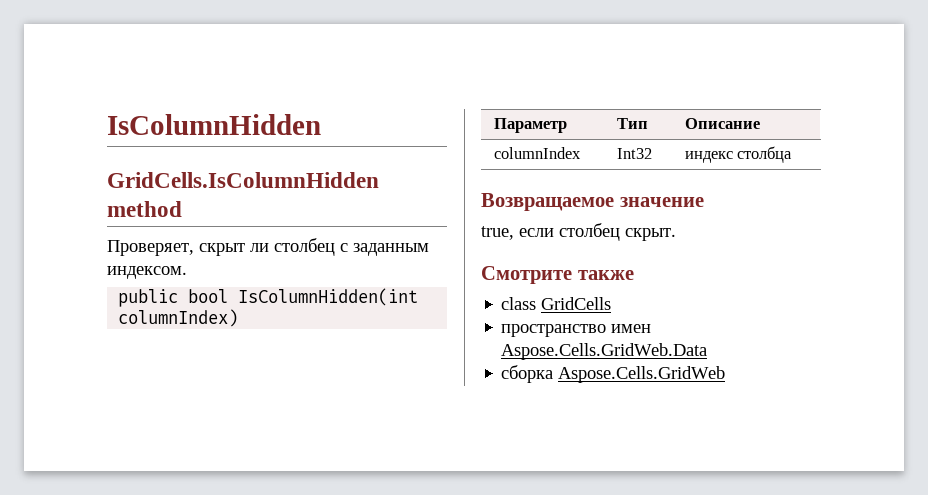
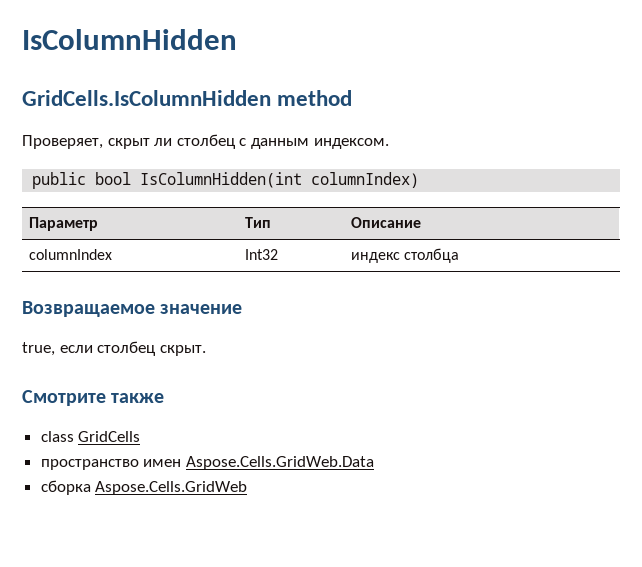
[353,243,429,256] заданным -> [250,138,309,149] данным

